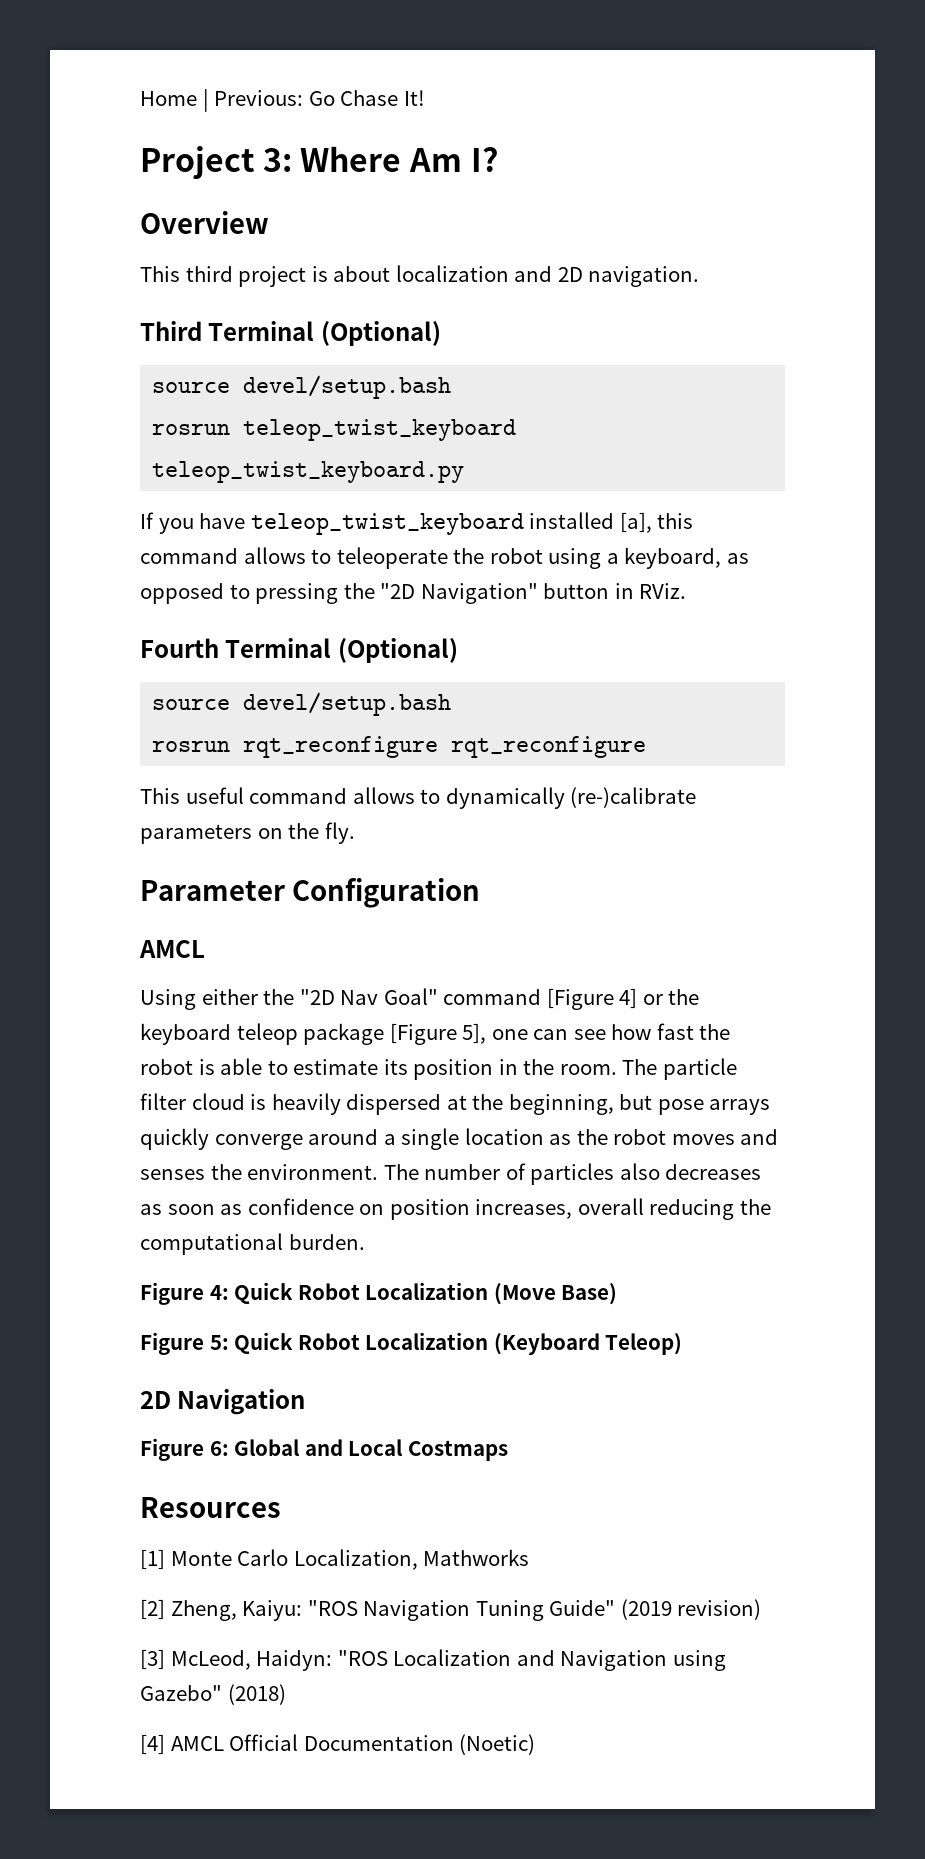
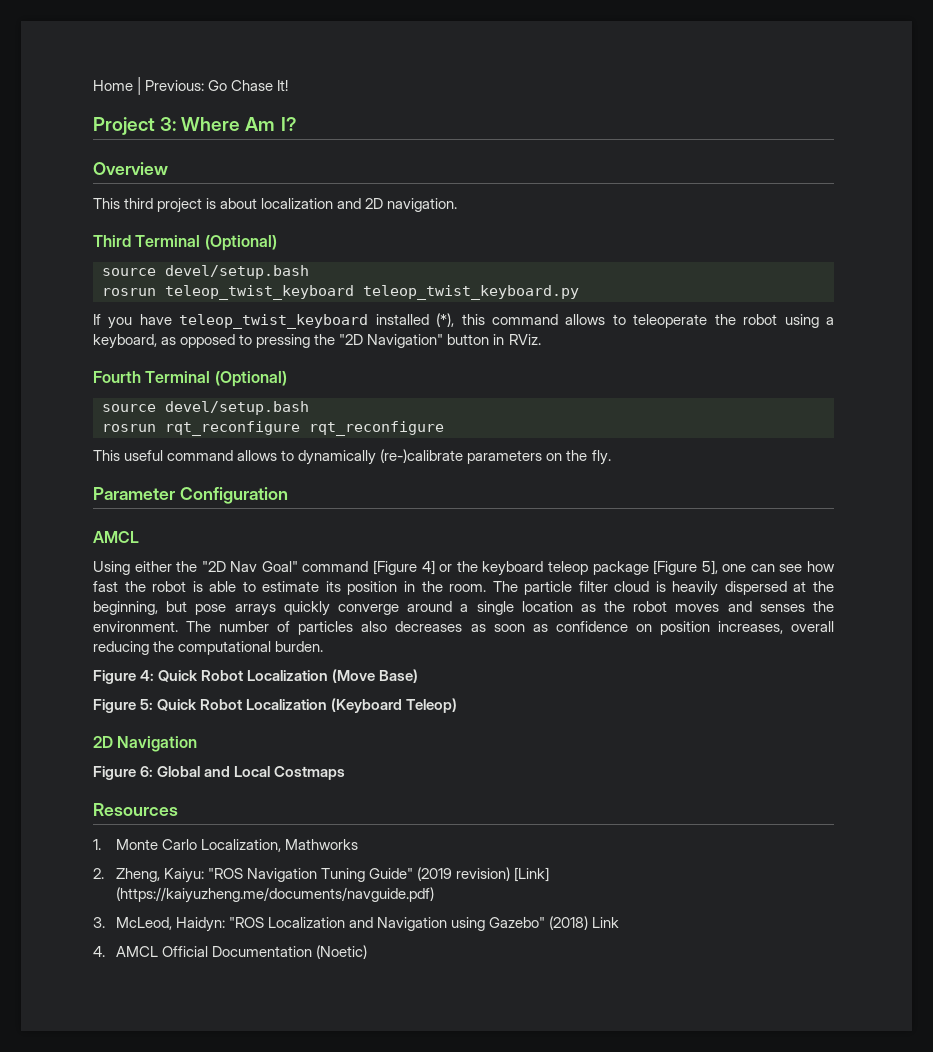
[619,512,652,533] [a], -> [436,313,455,327] (*),
[140,1549,165,1570] [1] -> [93,839,101,850] 1.
[140,1599,165,1620] [2] -> [93,868,104,879] 2.
[140,1649,165,1670] // [3] -> [514,867,550,882] [116,887,435,903] [93,917,105,928] [Link] (https://kaiyuzheng.me/documents/navguide.pdf) // 3.
[140,1734,165,1755] // [4] -> [592,917,620,928] [93,946,105,957] Link // 4.

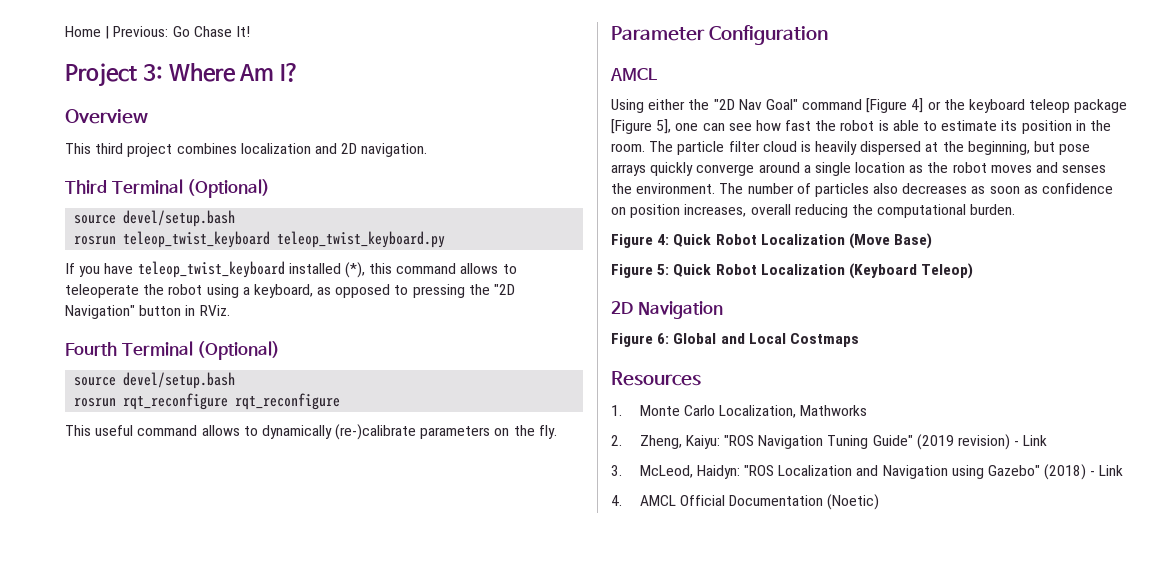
[206,198,258,209] is about -> [176,143,237,154] combines
[514,867,550,882] [116,887,435,903] [Link] (https://kaiyuzheng.me/documents/navguide.pdf) -> [1014,435,1048,446] - Link
(589, 923) none -> [1090,471,1096,476] -

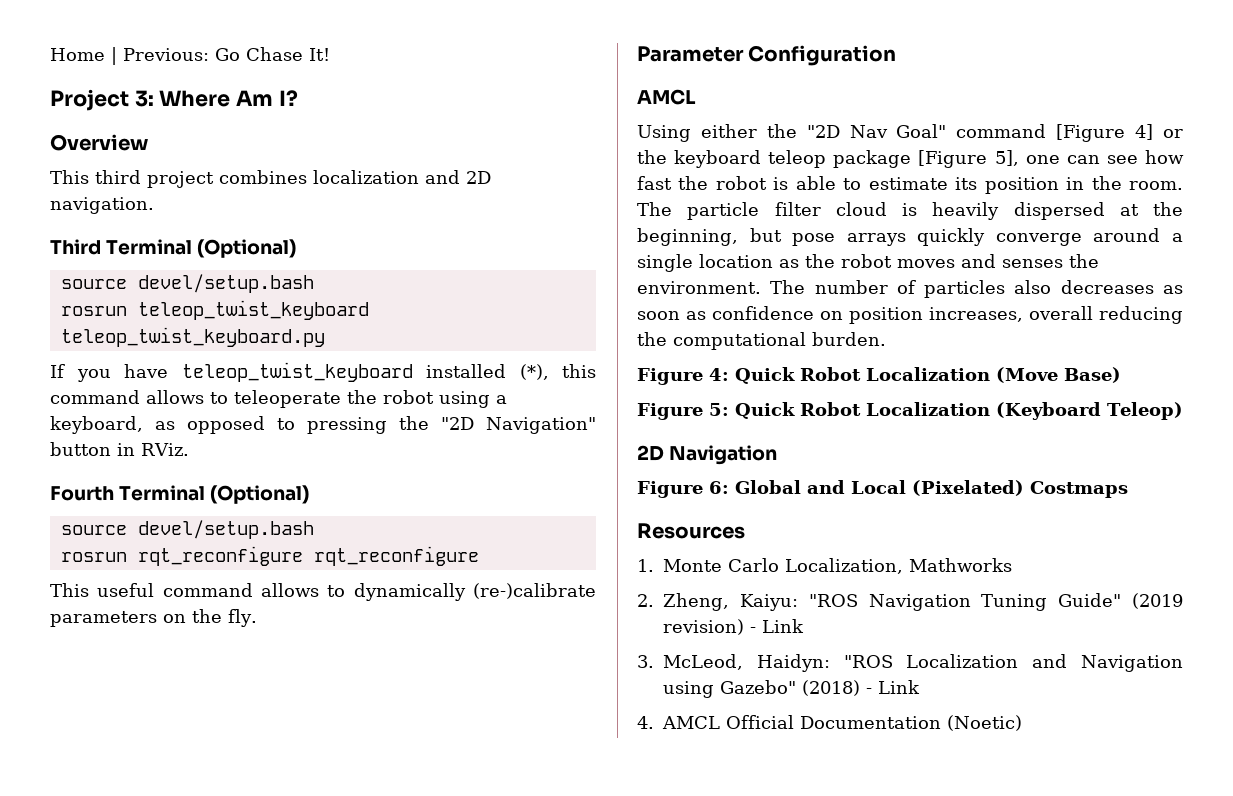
(786, 338) none -> [912,480,1024,496] (Pixelated)

